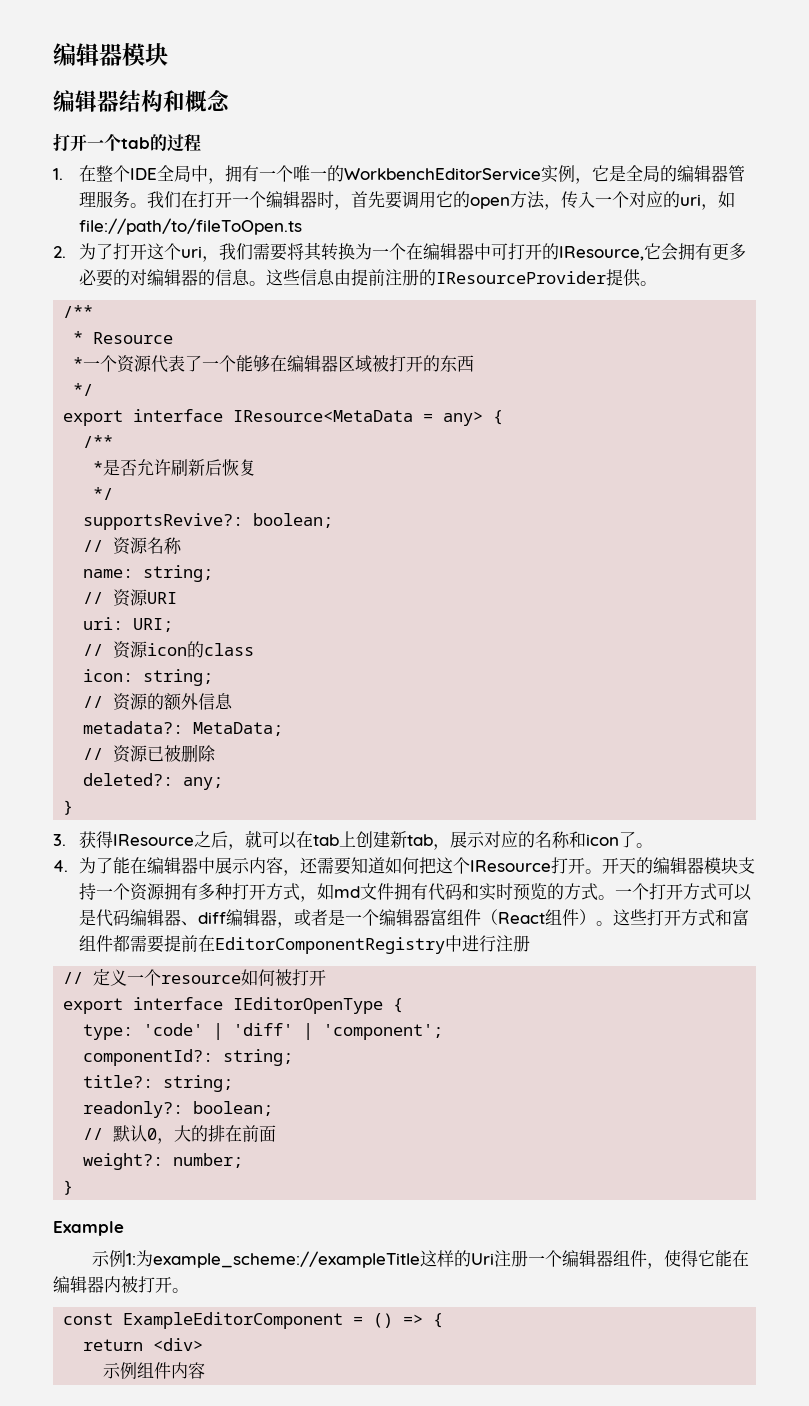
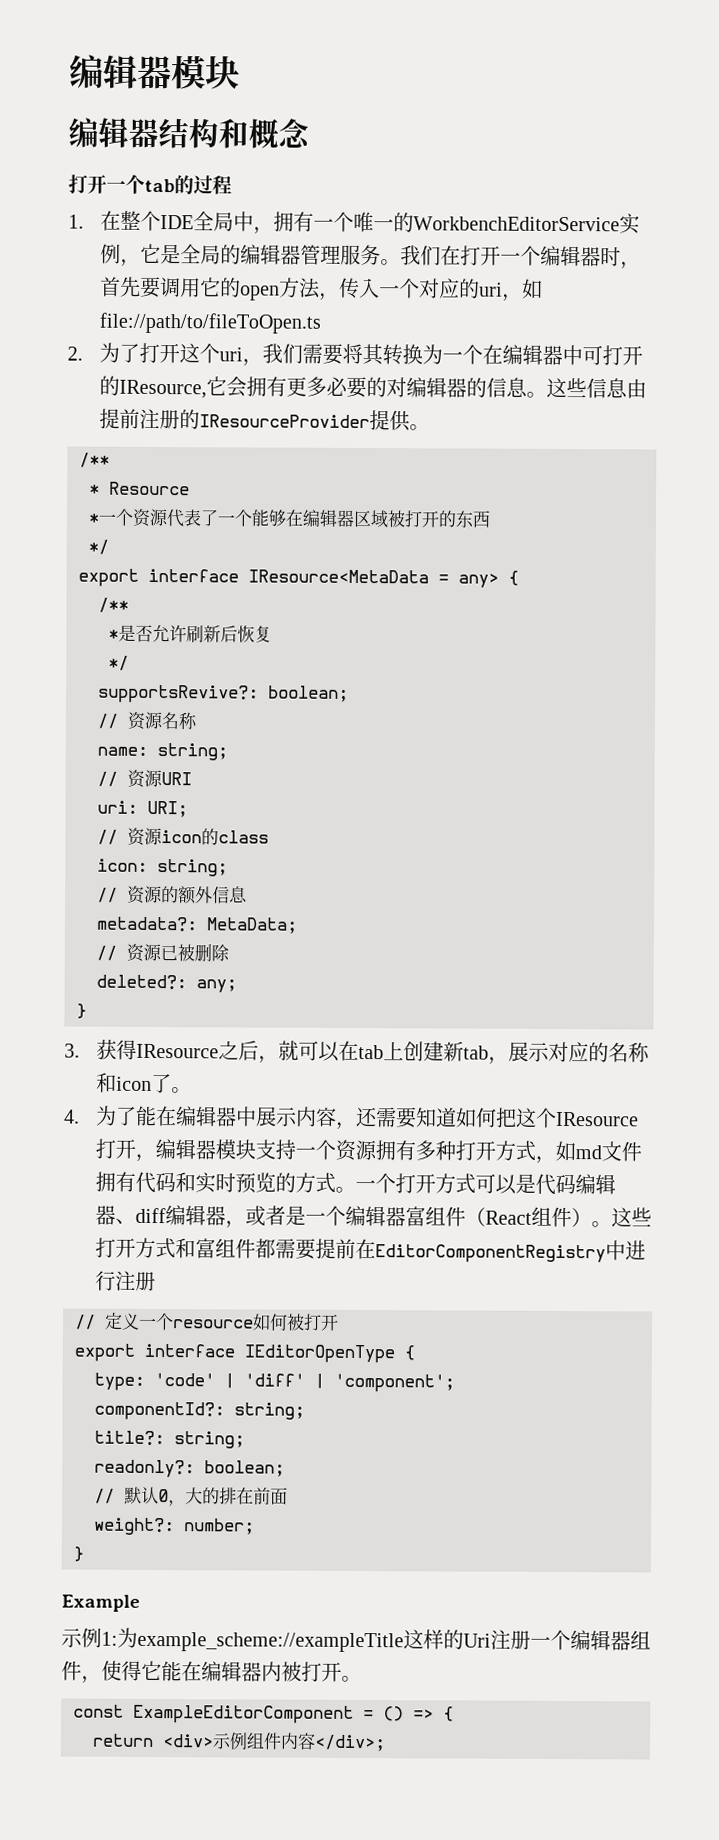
[584,857,653,874] 。开天的 -> [135,1153,157,1163] ，
(204, 1344) // -> (214, 1741) none
(206, 1370) none -> [314,1734,386,1752] </div>;

